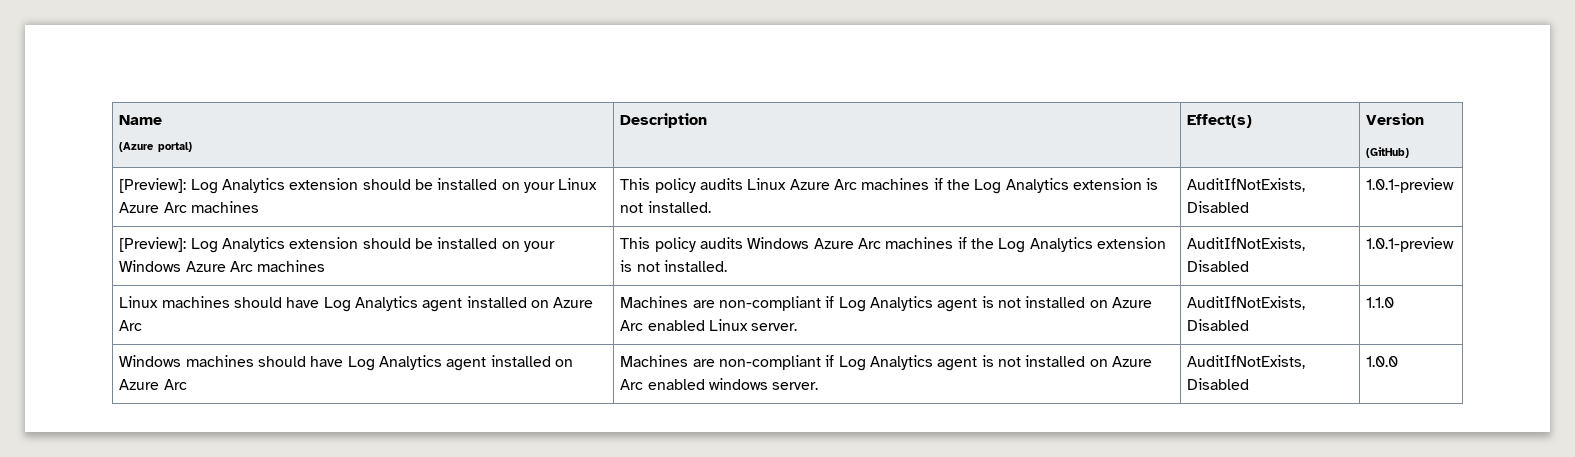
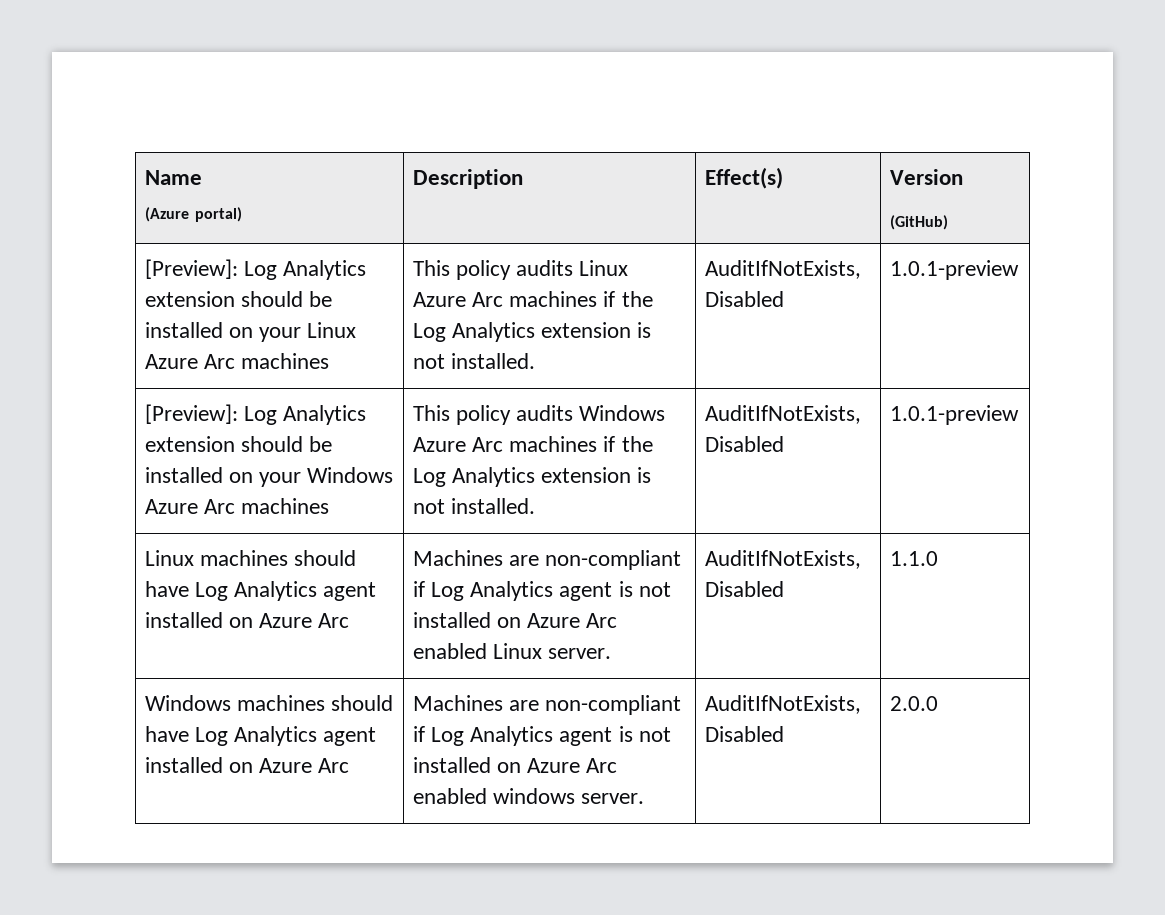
[1366,356,1399,367] 1.0.0 -> [889,696,938,711] 2.0.0

